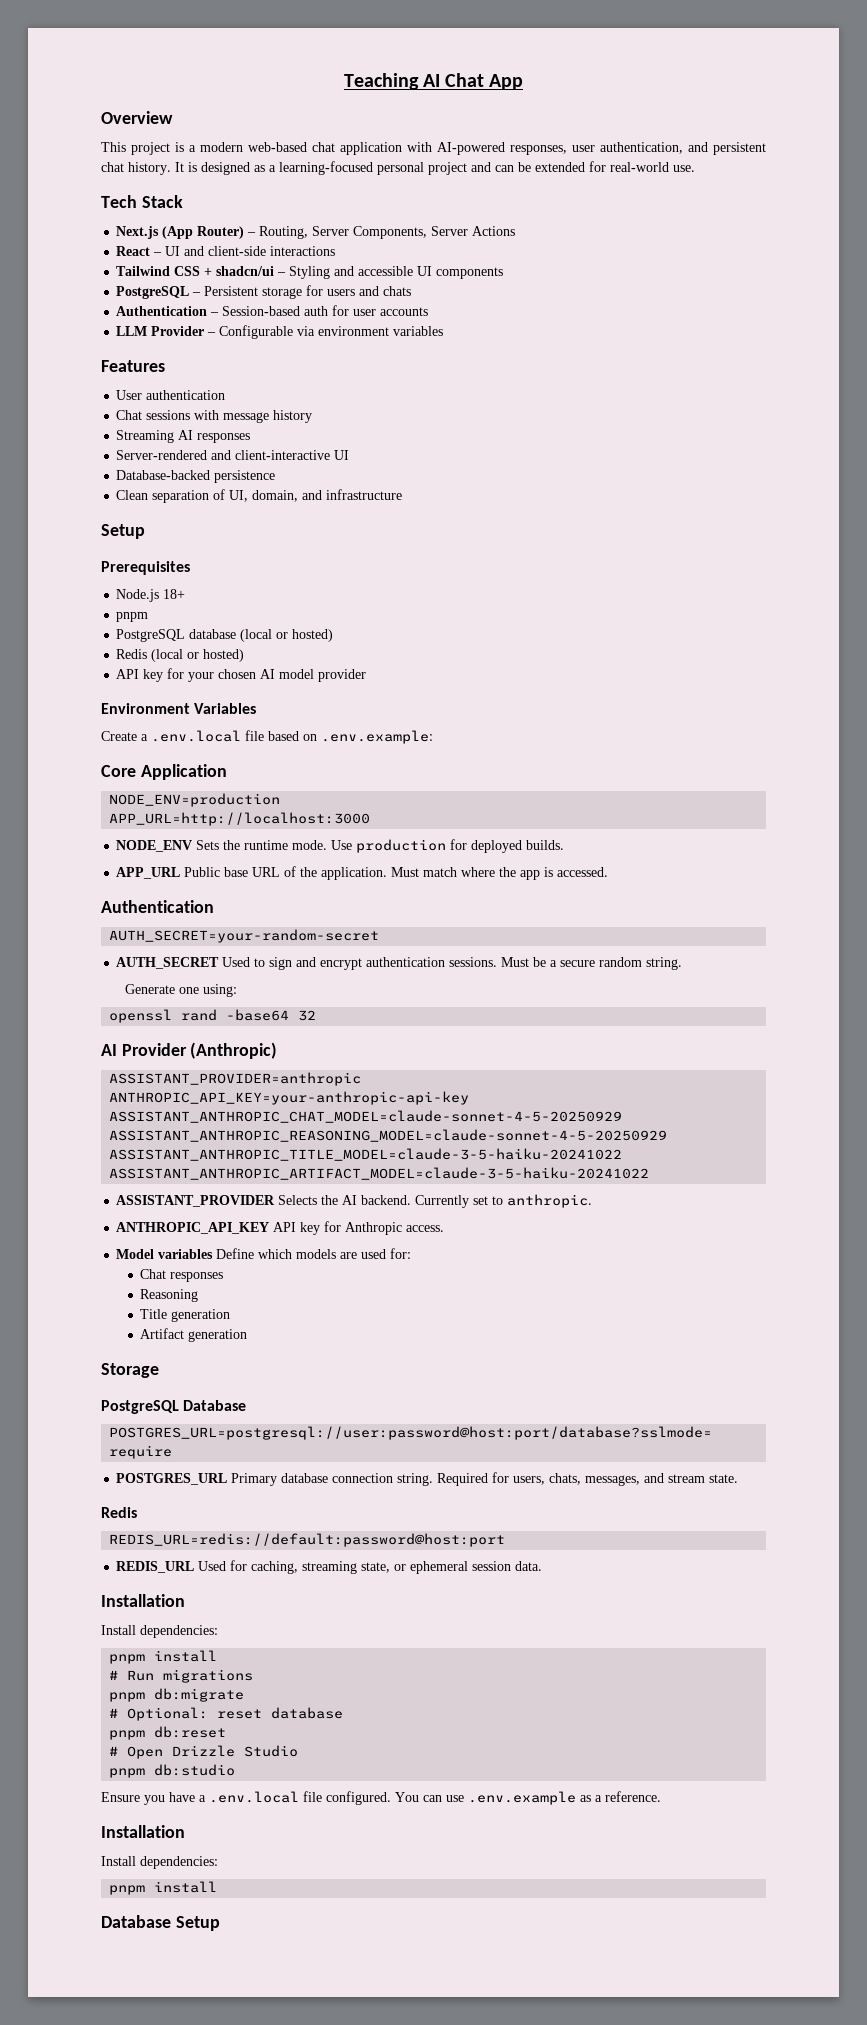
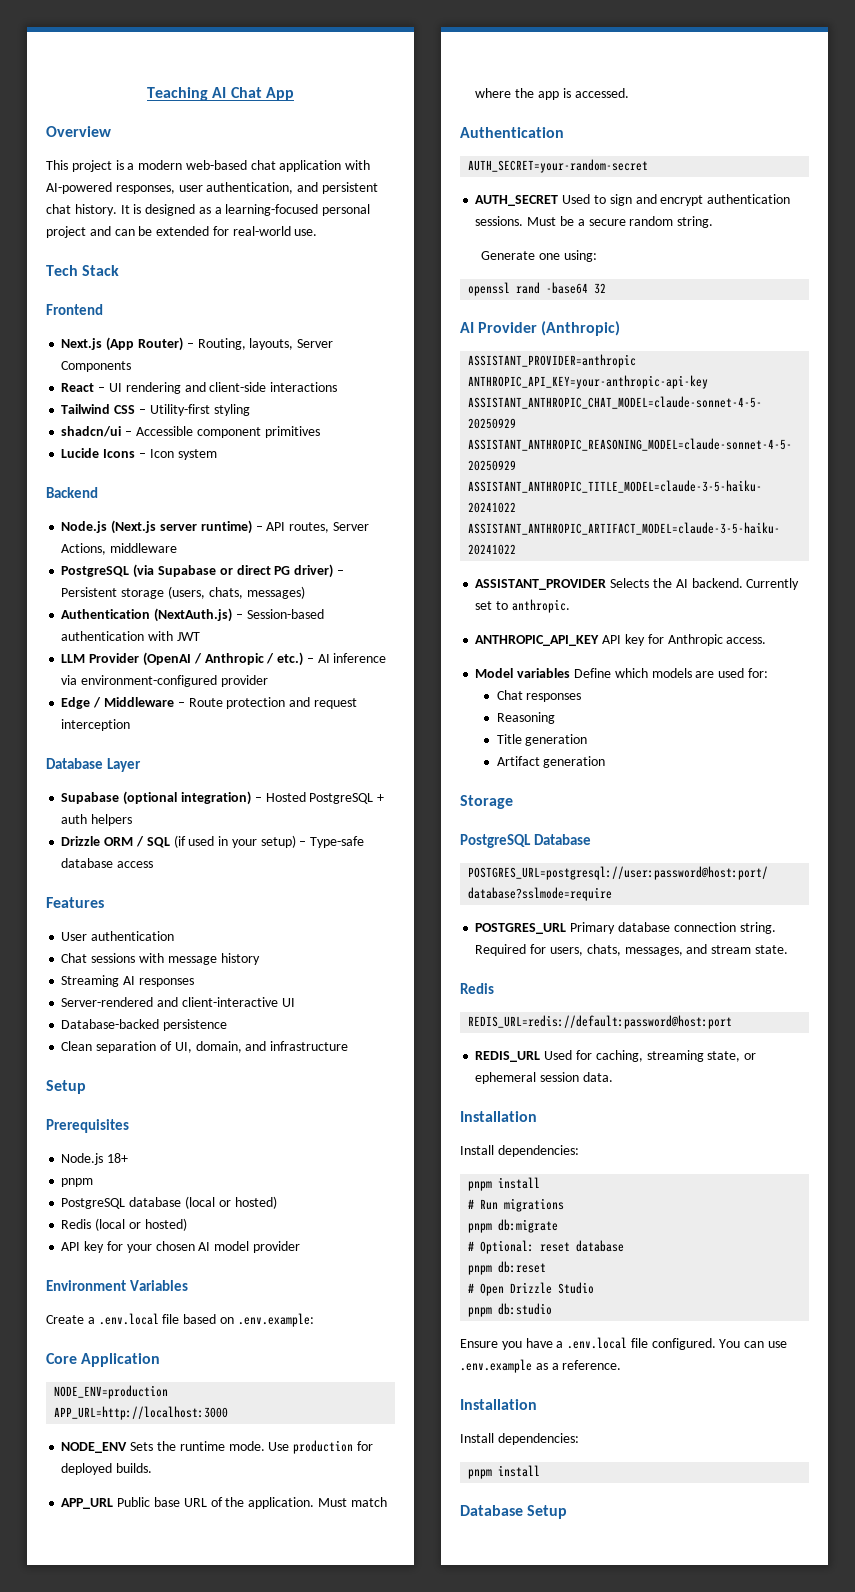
(183, 201) none -> [46,304,103,315] // Frontend
[312,226,516,239] Server Components, Server Actions -> [249,338,334,350] [61,361,132,372] layouts, Server Components
(181, 251) none -> [125,382,181,394] rendering
[204,266,504,279] [116,285,412,299] [116,306,208,316] + shadcn/ui – Styling and accessible UI components // PostgreSQL – Persistent storage for users and chats // Authentication -> [138,404,250,416] [61,426,320,438] [61,448,217,460] [46,487,98,498] [61,520,369,534] [61,543,178,555] [61,564,344,578] [61,586,305,599] [61,608,233,622] – Utility-first styling // shadcn/ui – Accessible component primitives // Lucide Icons – Icon system // Backend // Node.js (Next.js server runtime) – API routes, Server Actions, middleware // PostgreSQL (via Supabase or direct PG driver) – Persistent storage (users, chats, messages) // Authentication (NextAuth.js)
[304,305,429,316] [116,325,444,339] auth for user accounts // LLM Provider – Configurable via environment variables -> [61,631,200,641] [61,652,387,666] [61,675,268,687] [61,697,357,709] [61,719,131,731] [46,758,141,772] [61,791,385,805] [61,814,133,826] [61,835,365,848] [61,858,154,868] authentication with JWT // LLM Provider (OpenAI / Anthropic / etc.) – AI inference via environment-configured provider // Edge / Middleware – Route protection and request interception // Database Layer // Supabase (optional integration) – Hosted PostgreSQL + auth helpers // Drizzle ORM / SQL (if used in your setup) – Type-safe database access

